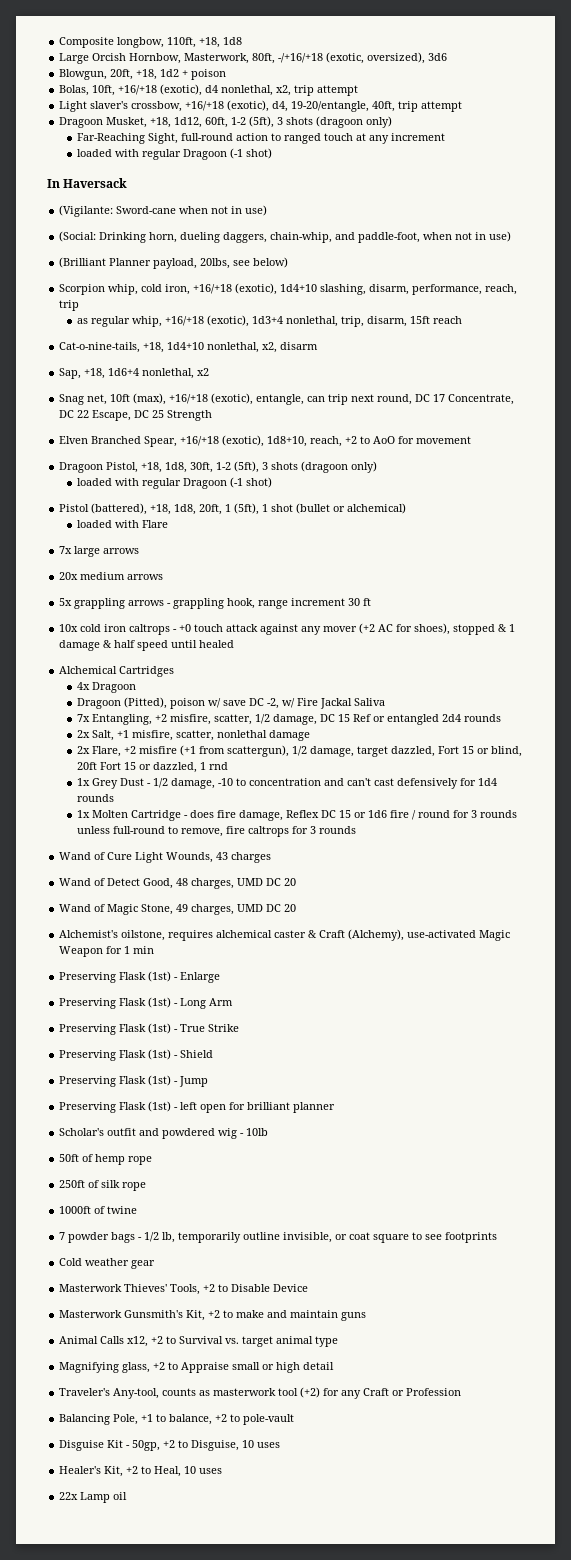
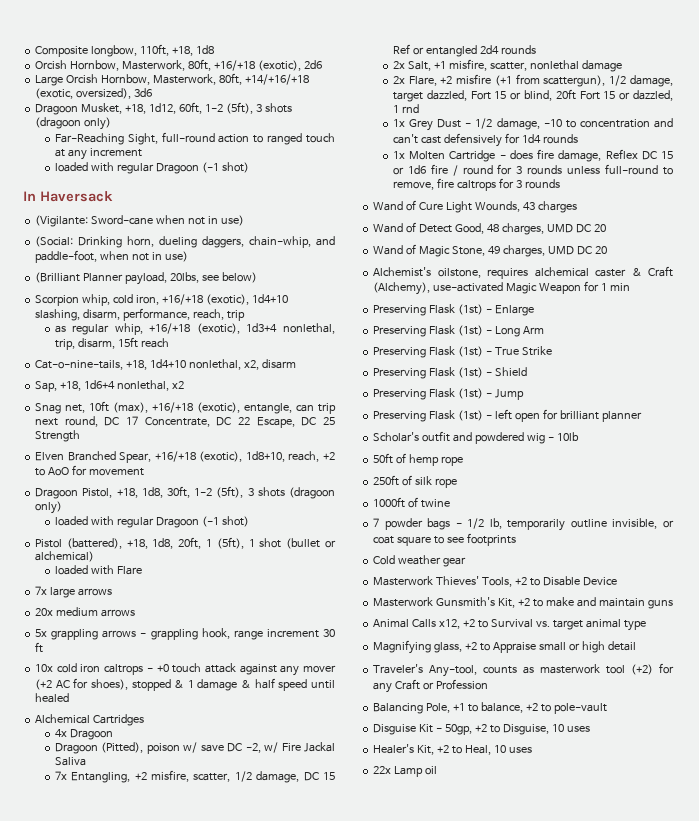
(243, 41) none -> [35,59,322,71] // Orcish Hornbow, Masterwork, 80ft, +16/+18 (exotic), 2d6
[278,53,324,63] -/+16/+18 -> [244,74,309,85] +14/+16/+18
[59,69,227,80] [59,84,359,96] [59,100,463,112] // Blowgun, 20ft, +18, 1d2 + poison // Bolas, 10ft, +16/+18 (exotic), d4 nonlethal, x2, trip attempt // Light slaver's crossbow, +16/+18 (exotic), d4, 19-20/entangle, 40ft, trip attempt -> (153, 92) none

